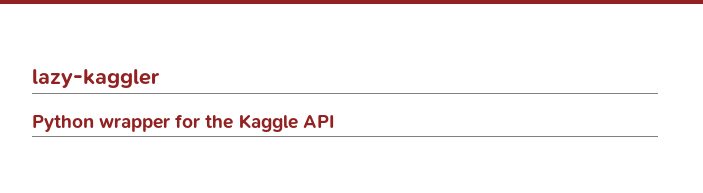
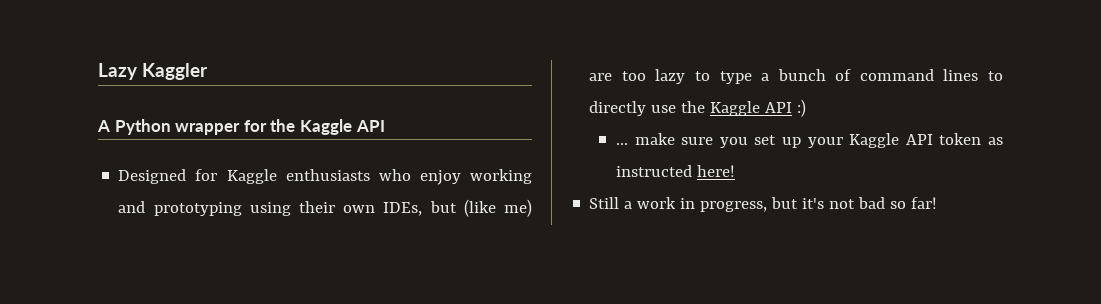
[32,69,160,88] lazy-kaggler // -> [98,63,208,80] [97,120,110,132] Lazy Kaggler // A
(335, 121) none -> [118,169,532,185] [118,199,533,217] [589,69,1003,84] [589,99,807,117] [616,133,1003,148] [616,165,736,177] [589,197,938,212] // Designed for Kaggle enthusiasts who enjoy working and prototyping using their own IDEs, but (like me) are too lazy to type a bunch of command lines to directly use the Kaggle API :) // ... make sure you set up your Kaggle API token as instructed here! // Still a work in progress, but it's not bad so far!

